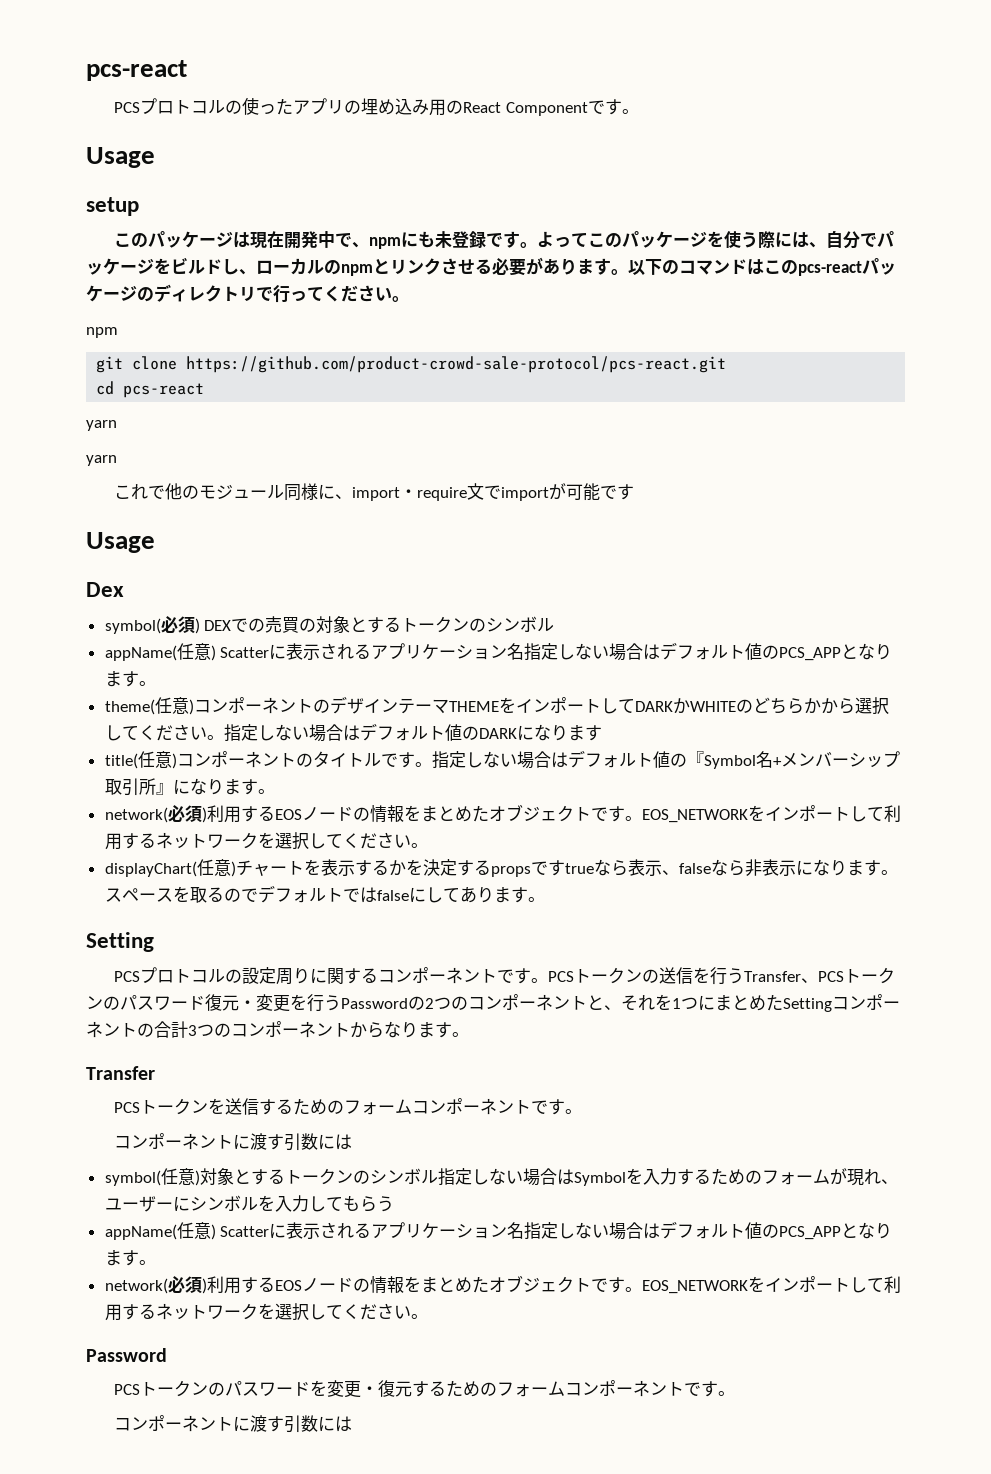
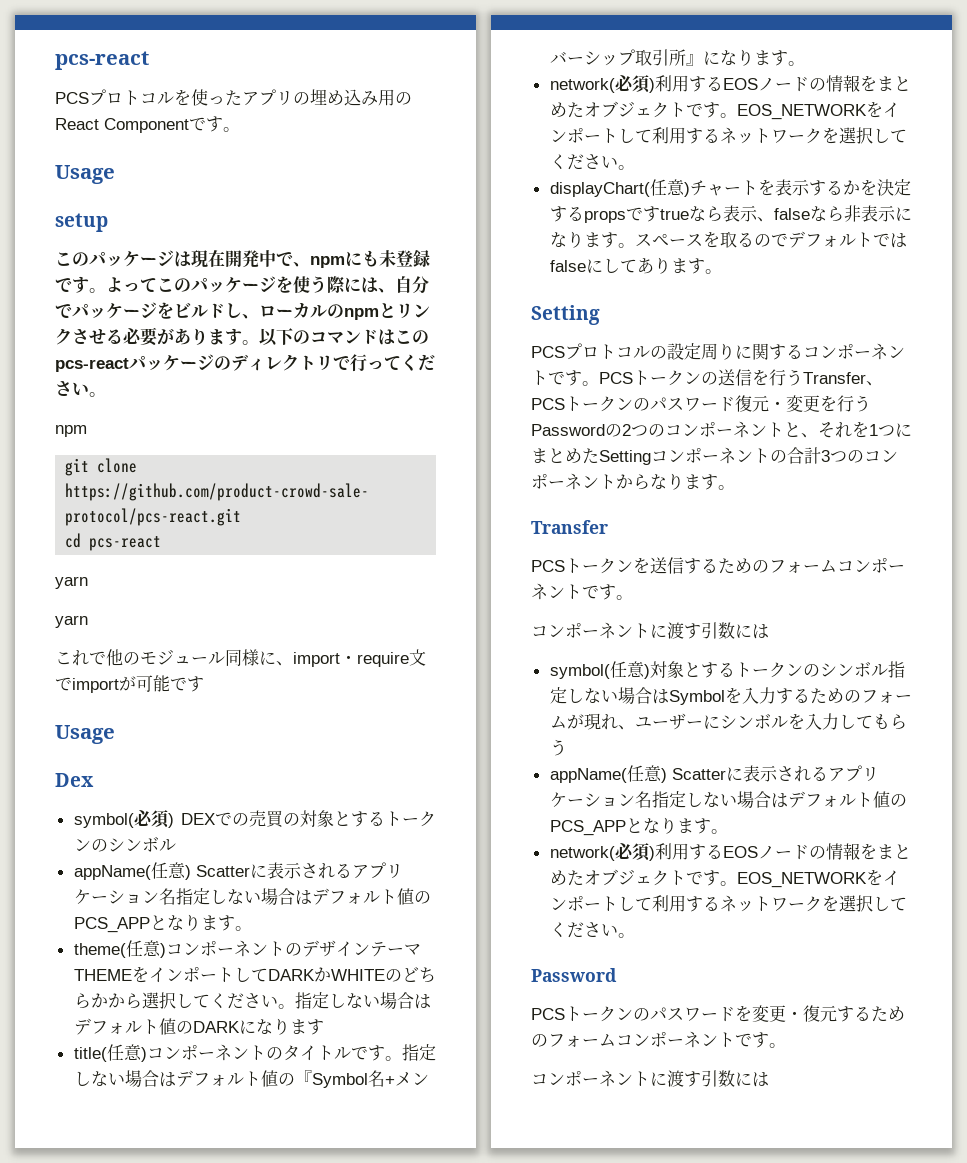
[224,100,242,114] の -> [174,89,191,106] を

